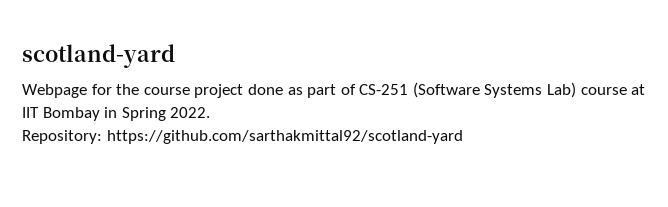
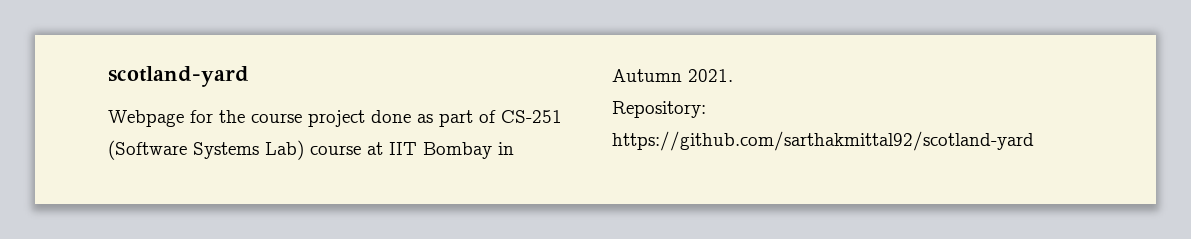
[121,107,211,121] Spring 2022. -> [612,69,733,82] Autumn 2021.

